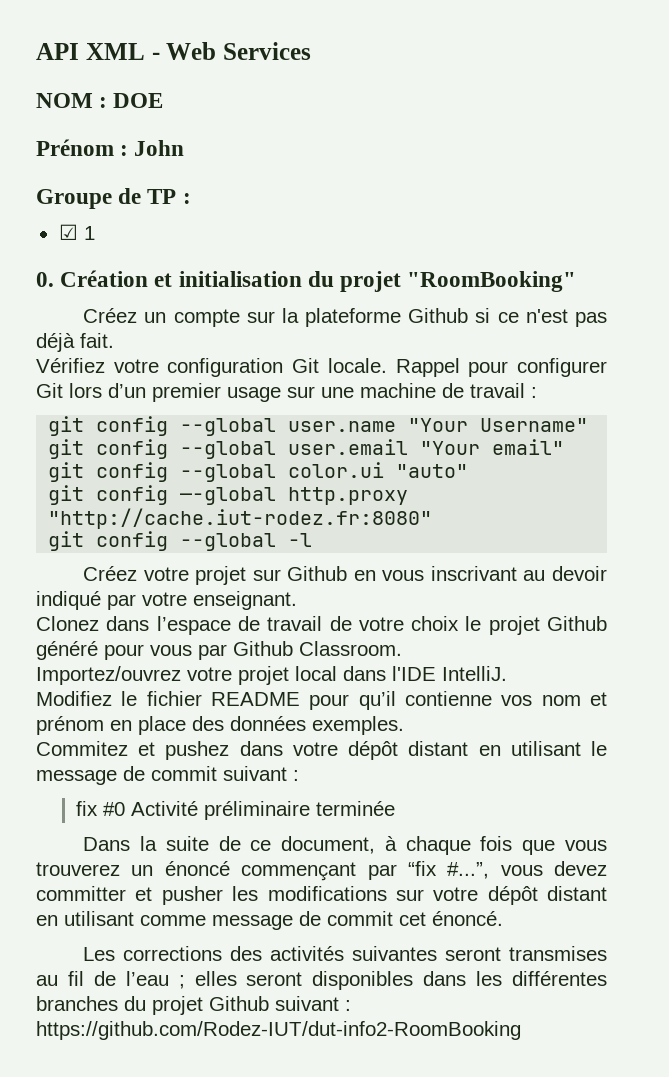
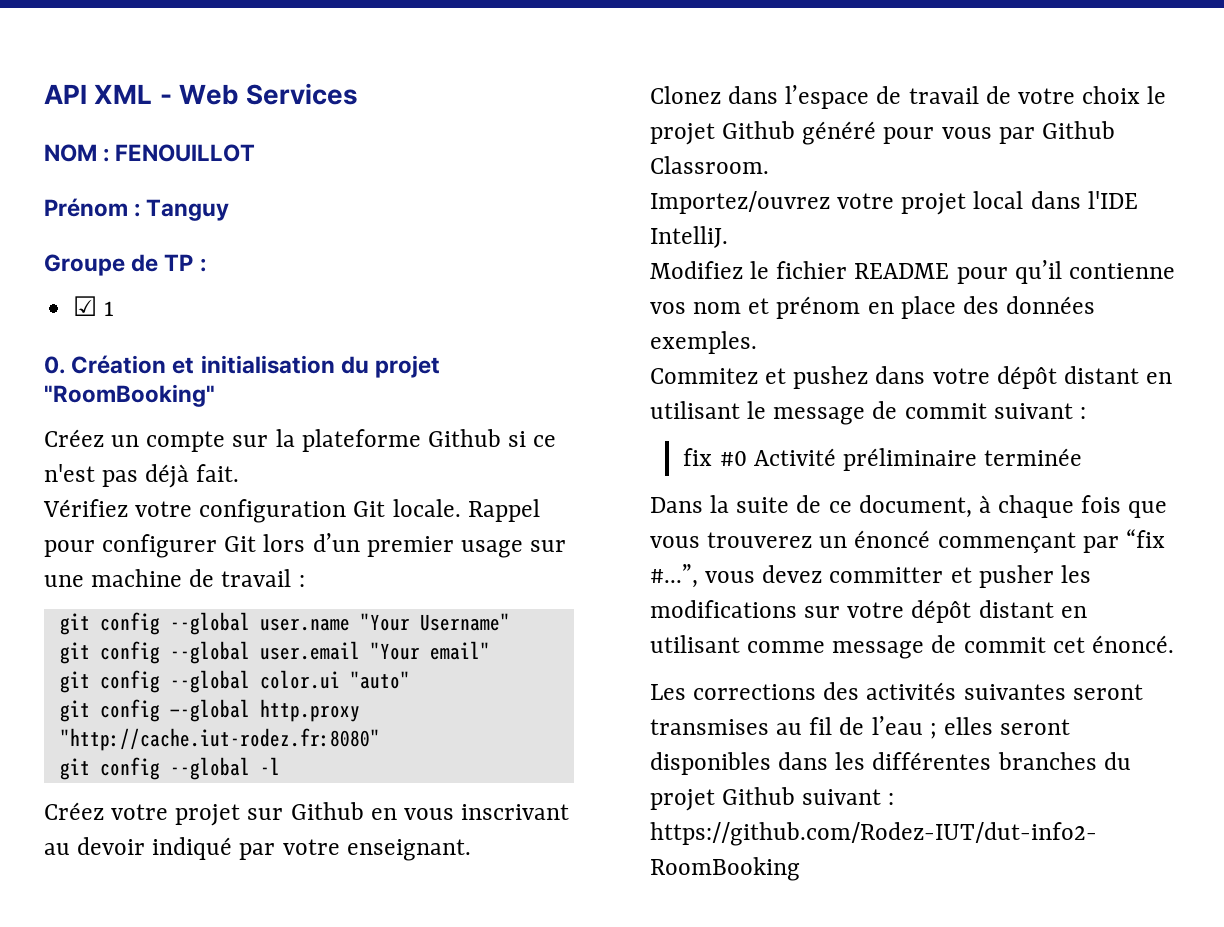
[113,93,164,108] DOE -> [115,144,256,162] FENOUILLOT
[134,140,185,156] John -> [146,199,230,221] Tanguy

